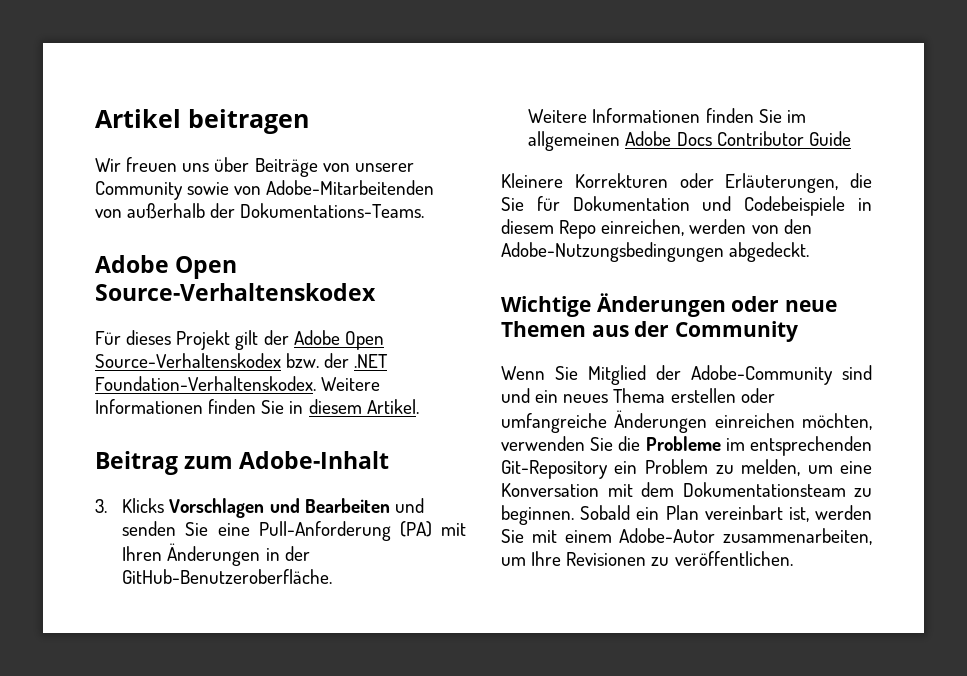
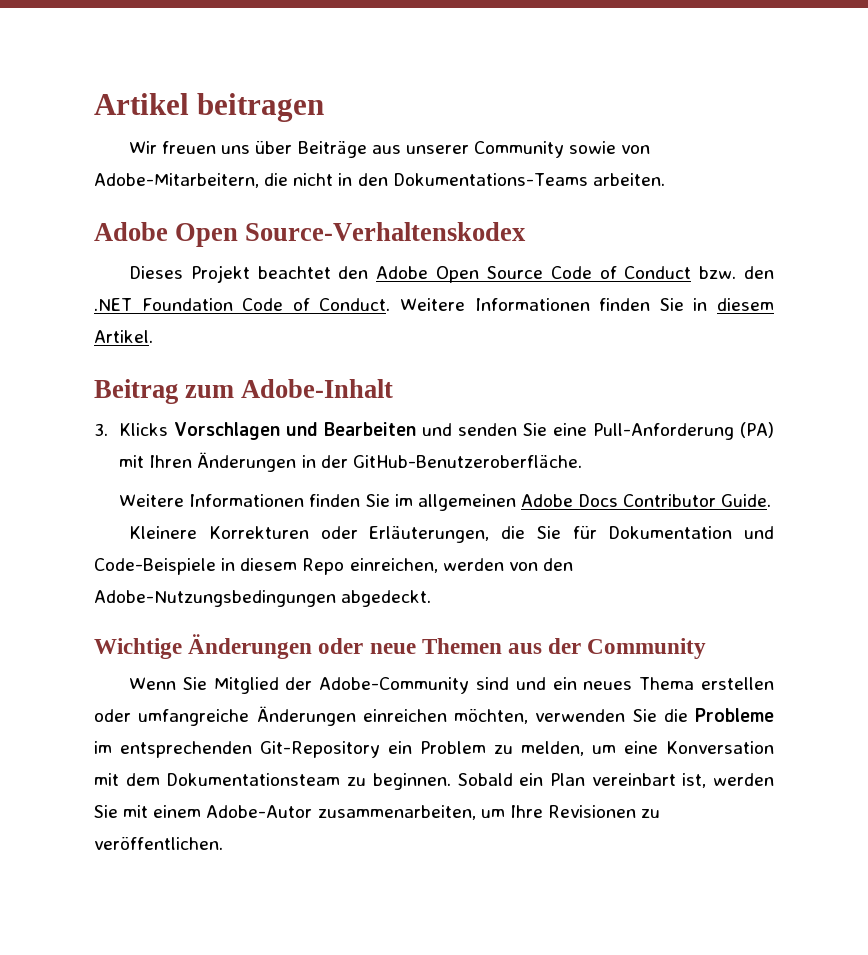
[322,163,350,172] von -> [371,145,401,154] aus
[266,180,435,195] [95,203,425,219] [95,255,238,279] [95,283,376,301] [95,330,384,350] [95,353,389,368] [95,376,316,391] Adobe-Mitarbeitenden von außerhalb der Dokumentations-Teams. // Adobe Open Source-Verhaltenskodex // Für dieses Projekt gilt der Adobe Open Source-Verhaltenskodex bzw. der .NET Foundation-Verhaltenskodex. -> [94,173,665,188] [94,222,527,247] [129,265,774,283] [94,298,391,311] Adobe-Mitarbeitern, die nicht in den Dokumentations-Teams arbeiten. // Adobe Open Source-Verhaltenskodex // Dieses Projekt beachtet den Adobe Open Source Code of Conduct bzw. den .NET Foundation Code of Conduct.
[808,131,851,146] Guide -> [721,494,772,507] Guide.
[744,196,846,216] Codebeispiele -> [94,558,216,575] Code-Beispiele

